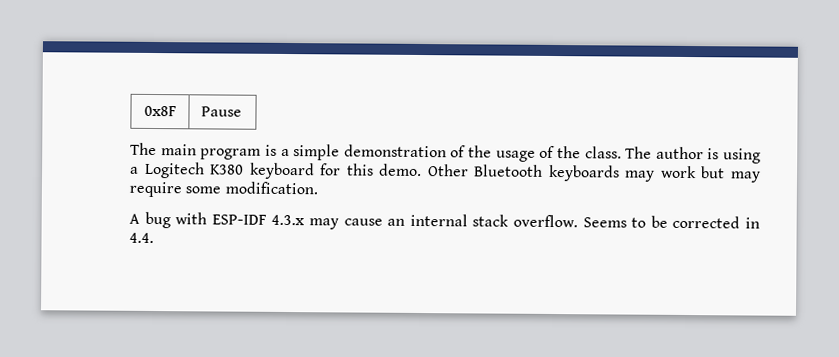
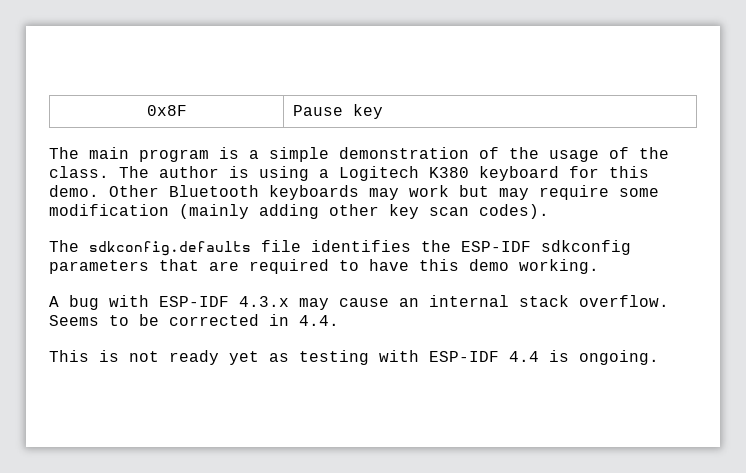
(242, 111) none -> [352,104,383,119] key
[224,181,318,195] modification. -> [49,204,549,219] [49,240,631,256] [49,259,599,274] modification (mainly adding other key scan codes). // The sdkconfig.defaults file identifies the ESP-IDF sdkconfig parameters that are required to have this demo working.
(154, 238) none -> [49,350,659,365] // This is not ready yet as testing with ESP-IDF 4.4 is ongoing.

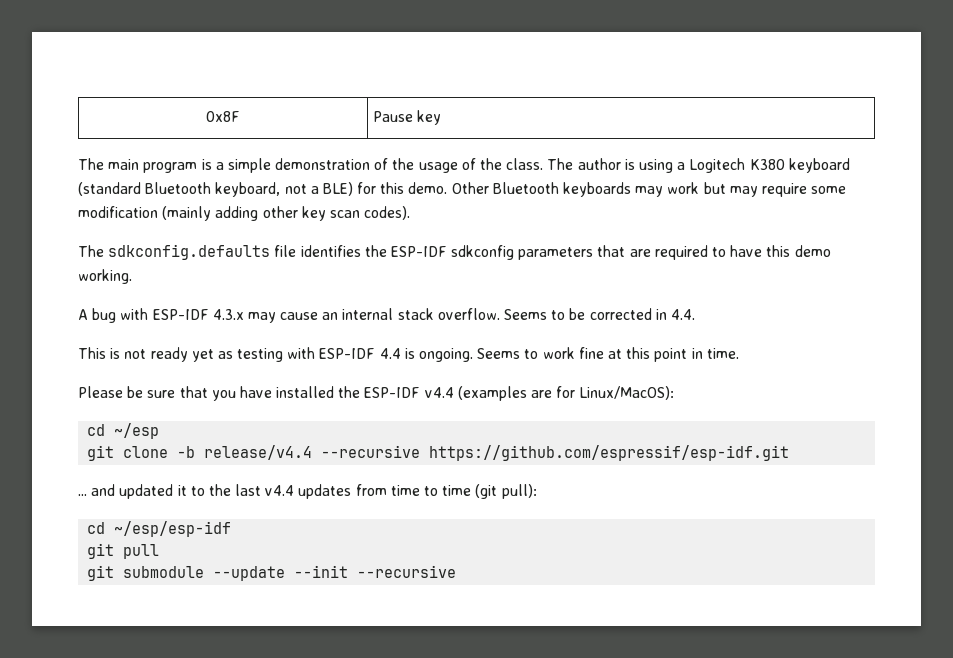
(559, 173) none -> [78,182,353,197] (standard Bluetooth keyboard, not a BLE)
(659, 357) none -> [477,347,739,362] [78,386,675,401] [87,423,160,439] [87,445,790,461] [78,484,537,499] [87,521,232,537] [87,543,160,559] [87,565,457,581] Seems to work fine at this point in time. // Please be sure that you have installed the ESP-IDF v4.4 (examples are for Linux/MacOS): // cd ~/esp // git clone -b release/v4.4 --recursive https://github.com/espressif/esp-idf.git // ... and updated it to the last v4.4 updates from time to time (git pull): // cd ~/esp/esp-idf // git pull // git submodule --update --init --recursive

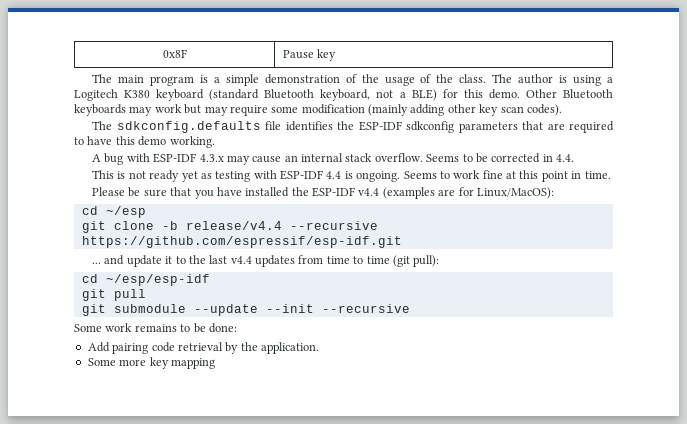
[119,484,174,499] updated -> [126,255,162,267] update
(457, 571) none -> [74,323,237,333] [87,342,319,354] [87,357,215,369] // Some work remains to be done: // Add pairing code retrieval by the application. // Some more key mapping

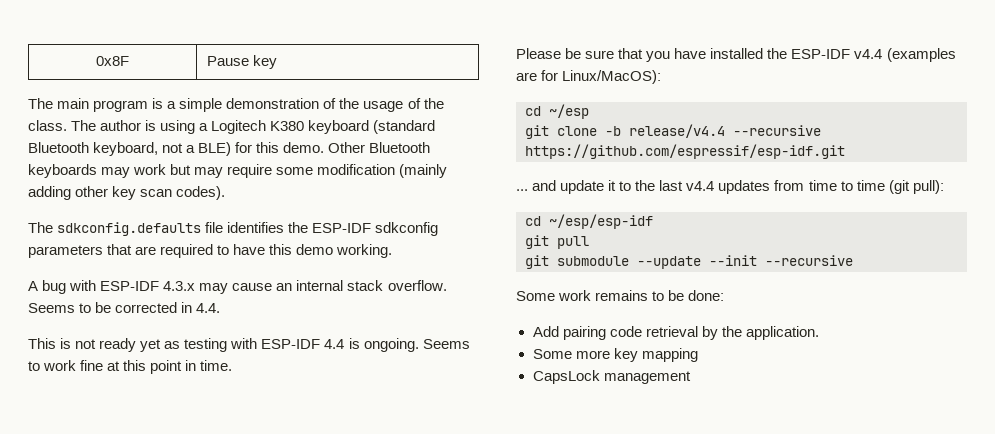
(215, 363) none -> [532,370,691,384] // CapsLock management

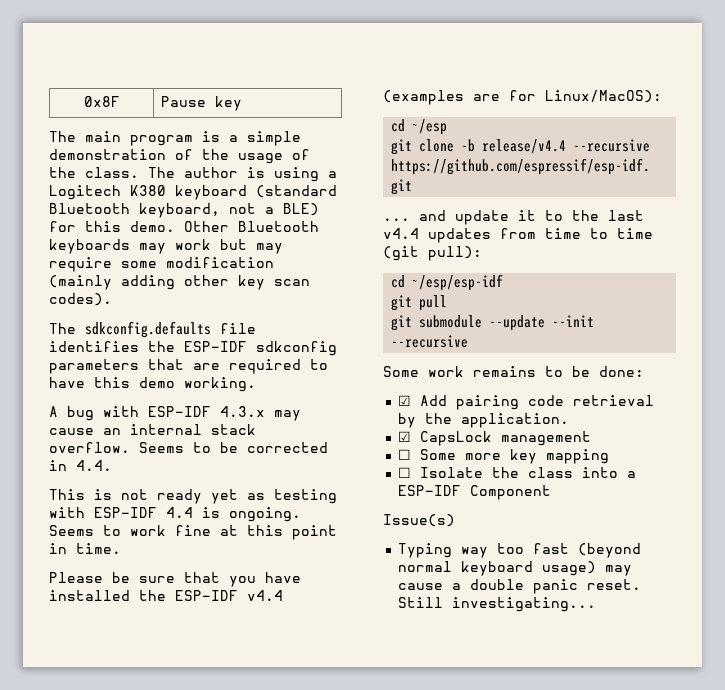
(725, 295) none -> [398,395,412,406] ☑
(819, 333) none -> [398,431,592,446] [398,449,412,460] ☑ CapsLock management // ☐
[532,370,691,384] CapsLock management -> [398,467,637,478] [398,485,552,500] [383,514,455,527] [398,543,642,558] [398,561,633,576] [398,579,642,594] [398,597,597,612] ☐ Isolate the class into a ESP-IDF Component // Issue(s) // Typing way too fast (beyond normal keyboard usage) may cause a double panic reset. Still investigating...

